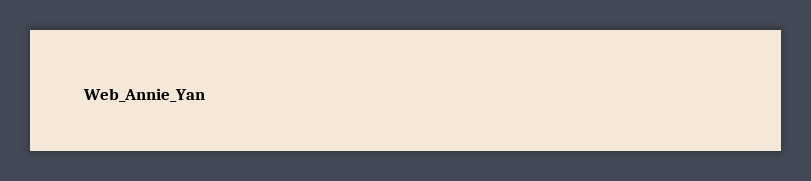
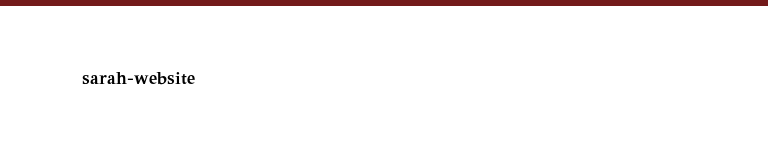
[83,88,205,102] Web_Annie_Yan -> [82,72,195,85] sarah-website

